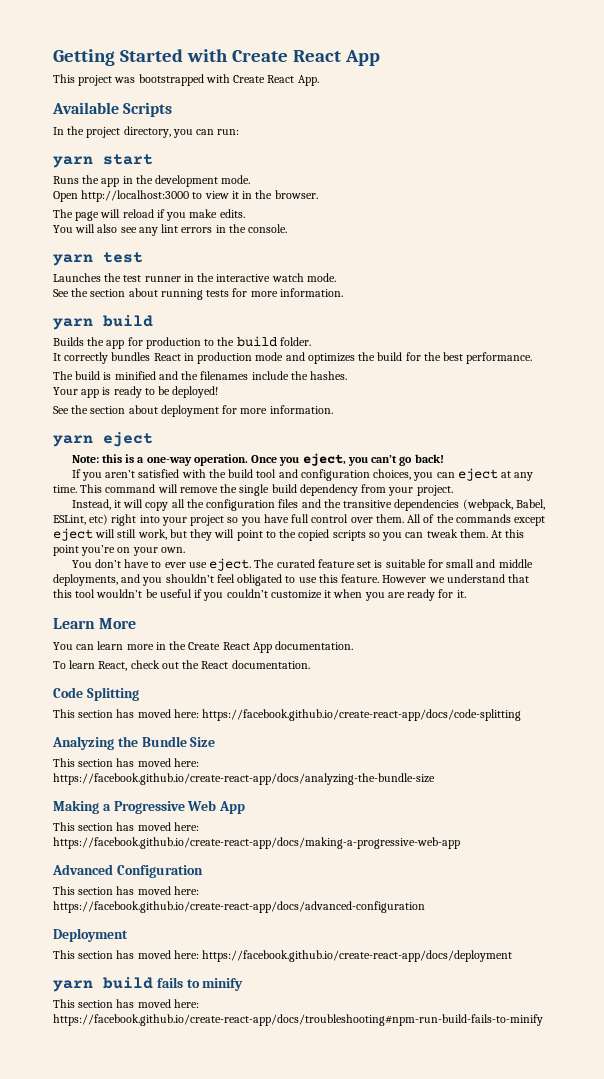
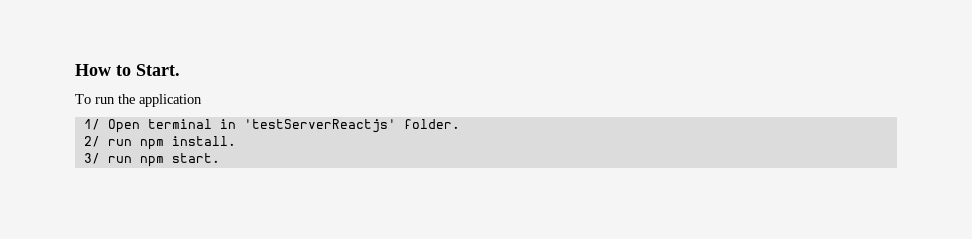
[53,49,380,66] [53,74,319,86] [52,102,173,117] [53,126,240,138] [53,154,153,168] [53,175,251,187] [53,190,318,202] [53,209,245,221] [53,224,288,236] [53,252,143,266] [53,273,336,282] [53,288,343,300] [53,315,153,330] [53,336,311,349] [53,352,533,364] [53,371,348,380] [53,386,219,398] [53,405,333,417] [53,432,153,447] [71,453,444,466] [71,468,534,481] [53,484,453,496] [71,499,545,511] [53,514,546,526] [53,528,525,541] [53,545,185,556] [71,558,533,571] [53,574,530,586] [53,589,466,601] [53,618,137,629] [53,641,354,653] [53,660,310,671] [53,687,139,701] [53,709,522,721] [52,736,216,750] [53,758,199,767] [53,773,435,785] [53,800,246,814] [53,822,199,831] [53,837,460,849] [52,864,203,878] [53,886,199,895] [53,901,425,913] [53,928,128,942] [53,950,513,962] [53,977,244,992] [53,999,199,1008] [53,1014,543,1026] Getting Started with Create React App // This project was bootstrapped with Create React App. // Available Scripts // In the project directory, you can run: // yarn start // Runs the app in the development mode. // Open http://localhost:3000 to view it in the browser. // The page will reload if you make edits. // You will also see any lint errors in the console. // yarn test // Launches the test runner in the interactive watch mode. // See the section about running tests for more information. // yarn build // Builds the app for production to the build folder. // It correctly bundles React in production mode and optimizes the build for the best performance. // The build is minified and the filenames include the hashes. // Your app is ready to be deployed! // See the section about deployment for more information. // yarn eject // Note: this is a one-way operation. Once you eject, you can’t go back! // If you aren’t satisfied with the build tool and configuration choices, you can eject at any time. This command will remove the single build dependency from your project. // Instead, it will copy all the configuration files and the transitive dependencies (webpack, Babel, ESLint, etc) right into your project so you have full control over them. All of the commands except eject will still work, but they will point to the copied scripts so you can tweak them. At this point you’re on your own. // You don’t have to ever use eject. The curated feature set is suitable for small and middle deployments, and you shouldn’t feel obligated to use this feature. However we understand that this tool wouldn’t be useful if you couldn’t customize it when you are ready for it. // Learn More // You can learn more in the Create React App documentation. // To learn React, check out the React documentation. // Code Splitting // This section has moved here: https://facebook.github.io/create-react-app/docs/code-splitting // Analyzing the Bundle Size // This section has moved here: https://facebook.github.io/create-react-app/docs/analyzing-the-bundle-size // Making a Progressive Web App // This section has moved here: https://facebook.github.io/create-react-app/docs/making-a-progressive-web-app // Advanced Configuration // This section has moved here: https://facebook.github.io/create-react-app/docs/advanced-configuration // Deployment // This section has moved here: https://facebook.github.io/create-react-app/docs/deployment // yarn build fails to minify // This section has moved here: https://facebook.github.io/create-react-app/docs/troubleshooting#npm-run-build-fails-to-minify -> [75,64,180,76] [75,94,202,107] [83,119,460,133] [83,136,236,150] [83,153,220,167] How to Start. // To run the application // 1/ Open terminal in 'testServerReactjs' folder. // 2/ run npm install. // 3/ run npm start.

